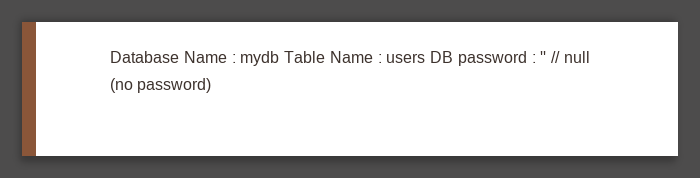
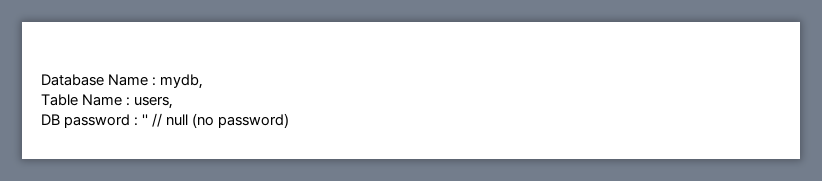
[240,51,280,66] mydb -> [160,74,204,89] mydb, //
[386,53,426,63] users -> [134,96,174,109] users, //

